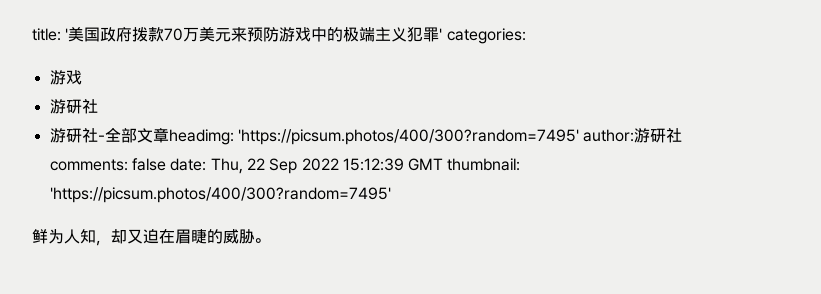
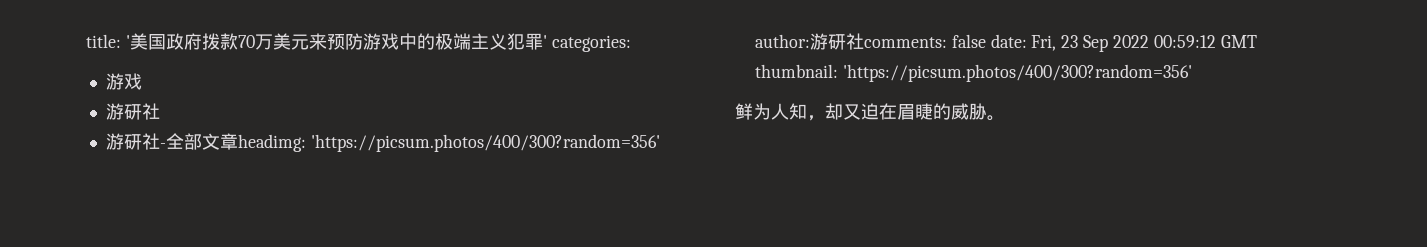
[237,129,579,145] 'https://picsum.photos/400/300?random=7495' -> [310,134,660,152] 'https://picsum.photos/400/300?random=356'
[210,158,265,174] Thu, 22 -> [1031,35,1079,51] Fri, 23
[342,158,404,171] 15:12:39 -> [1153,35,1216,48] 00:59:12
[49,187,391,203] 'https://picsum.photos/400/300?random=7495' -> [842,64,1192,82] 'https://picsum.photos/400/300?random=356'

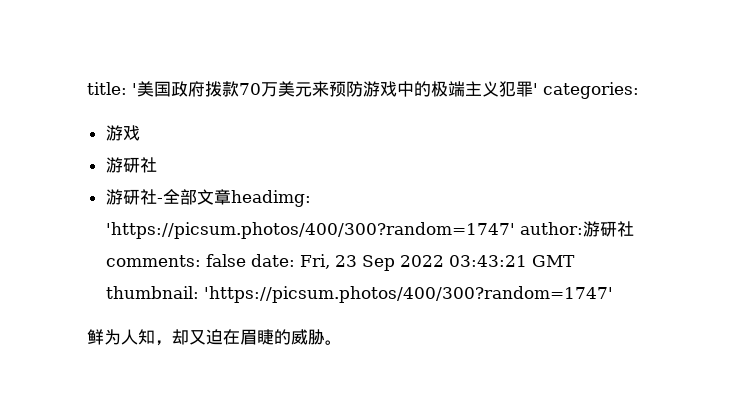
[310,134,660,152] 'https://picsum.photos/400/300?random=356' -> [105,222,515,239] 'https://picsum.photos/400/300?random=1747'
[1153,35,1216,48] 00:59:12 -> [448,255,527,267] 03:43:21
[842,64,1192,82] 'https://picsum.photos/400/300?random=356' -> [203,286,613,303] 'https://picsum.photos/400/300?random=1747'

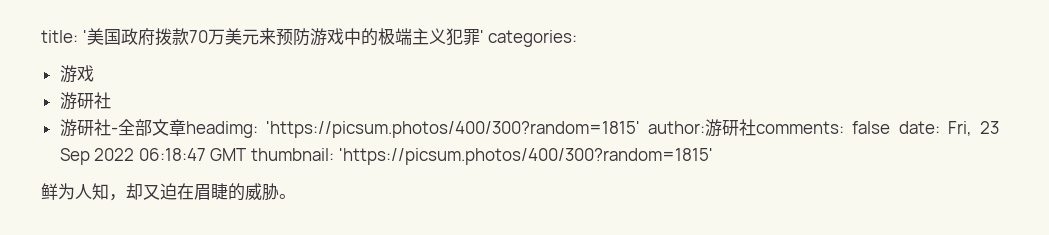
[105,222,515,239] 'https://picsum.photos/400/300?random=1747' -> [265,121,640,138] 'https://picsum.photos/400/300?random=1815'
[448,255,527,267] 03:43:21 -> [138,148,206,161] 06:18:47
[203,286,613,303] 'https://picsum.photos/400/300?random=1747' -> [338,148,713,165] 'https://picsum.photos/400/300?random=1815'

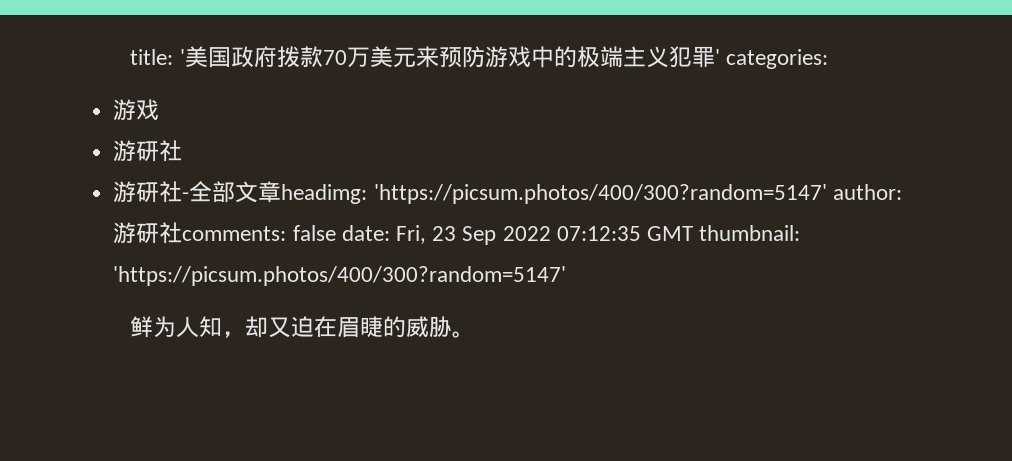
[265,121,640,138] 'https://picsum.photos/400/300?random=1815' -> [373,184,827,204] 'https://picsum.photos/400/300?random=5147'
[138,148,206,161] 06:18:47 -> [556,226,641,241] 07:12:35
[338,148,713,165] 'https://picsum.photos/400/300?random=1815' -> [113,266,567,286] 'https://picsum.photos/400/300?random=5147'

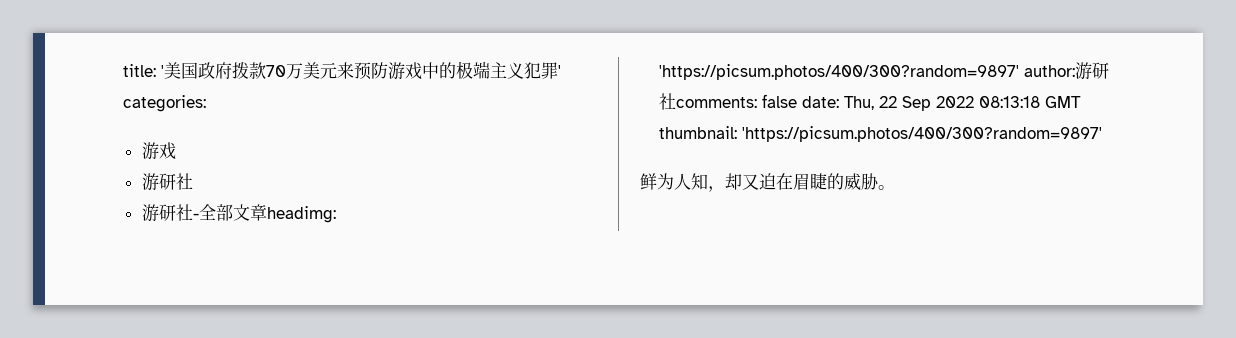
[373,184,827,204] 'https://picsum.photos/400/300?random=5147' -> [658,64,1019,80] 'https://picsum.photos/400/300?random=9897'
[395,225,457,244] Fri, 23 -> [843,96,897,110] Thu, 22
[556,226,641,241] 07:12:35 -> [978,96,1040,108] 08:13:18
[113,266,567,286] 'https://picsum.photos/400/300?random=5147' -> [741,126,1102,142] 'https://picsum.photos/400/300?random=9897'

